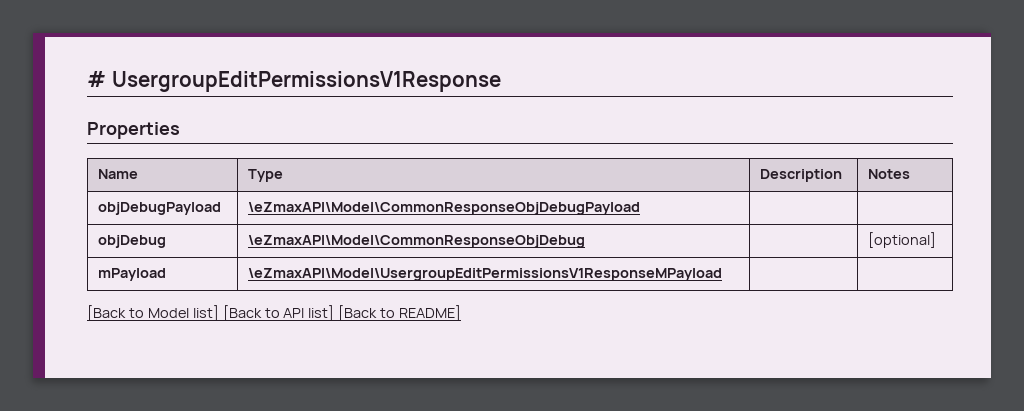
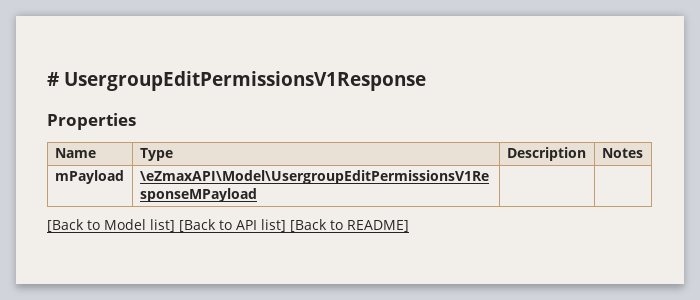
[98,202,222,215] [248,202,641,215] [98,235,167,248] [248,235,586,248] [868,232,937,248] // objDebugPayload | \eZmaxAPI\Model\CommonResponseObjDebugPayload | | // objDebug | \eZmaxAPI\Model\CommonResponseObjDebug | | [optional] -> (643, 153) none

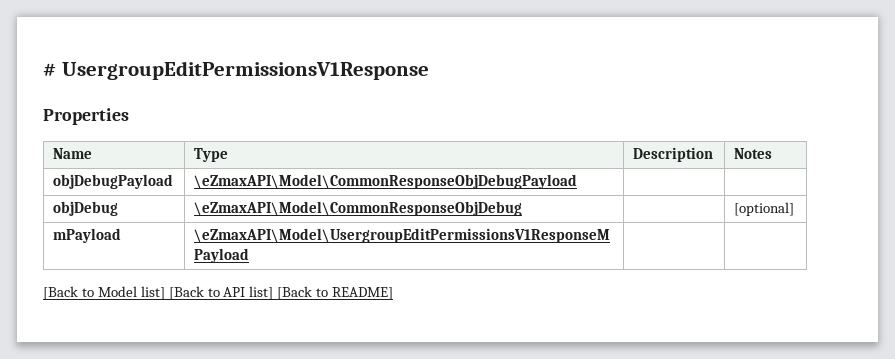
(643, 153) none -> [53,174,174,189] [194,174,578,189] [53,201,119,216] [194,201,523,216] [734,202,795,216] // objDebugPayload | \eZmaxAPI\Model\CommonResponseObjDebugPayload | | // objDebug | \eZmaxAPI\Model\CommonResponseObjDebug | | [optional]

